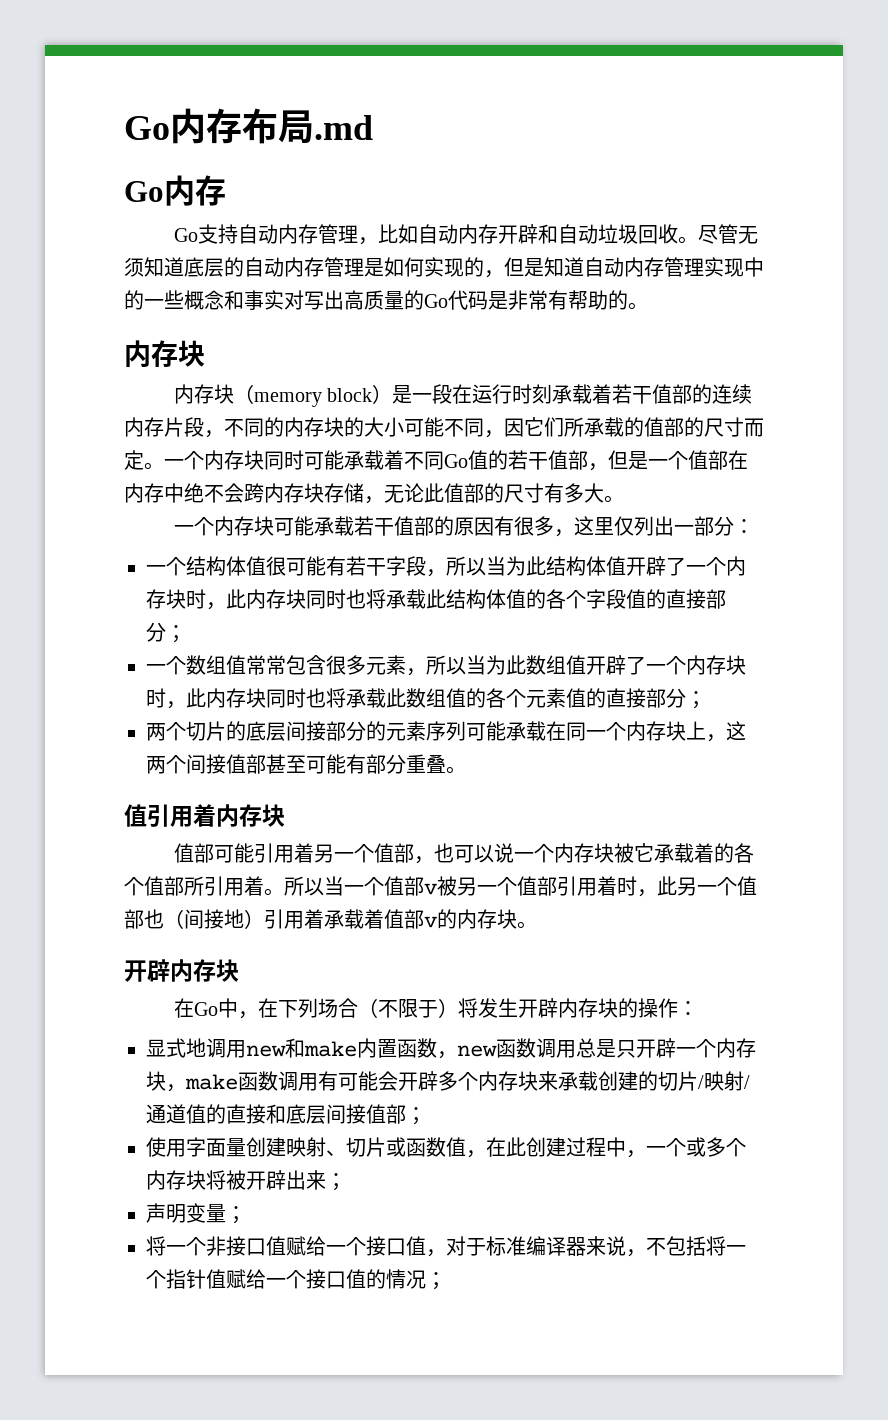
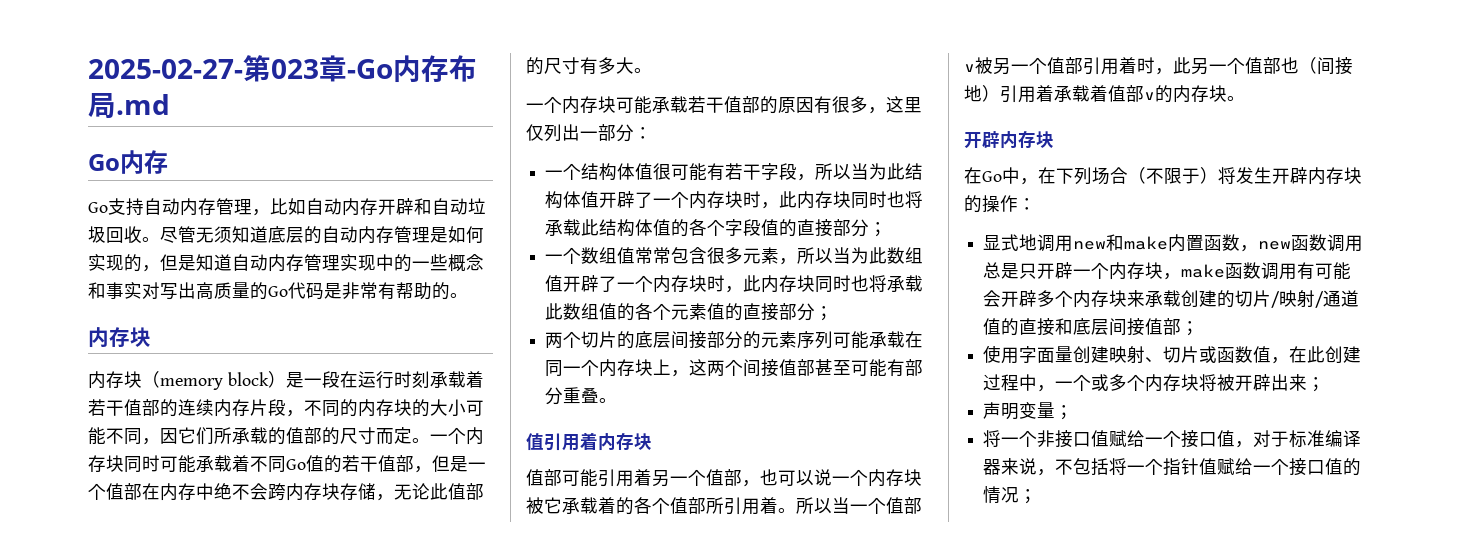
[124,116,170,140] Go -> [88,55,393,82] 2025-02-27-第023章-Go

